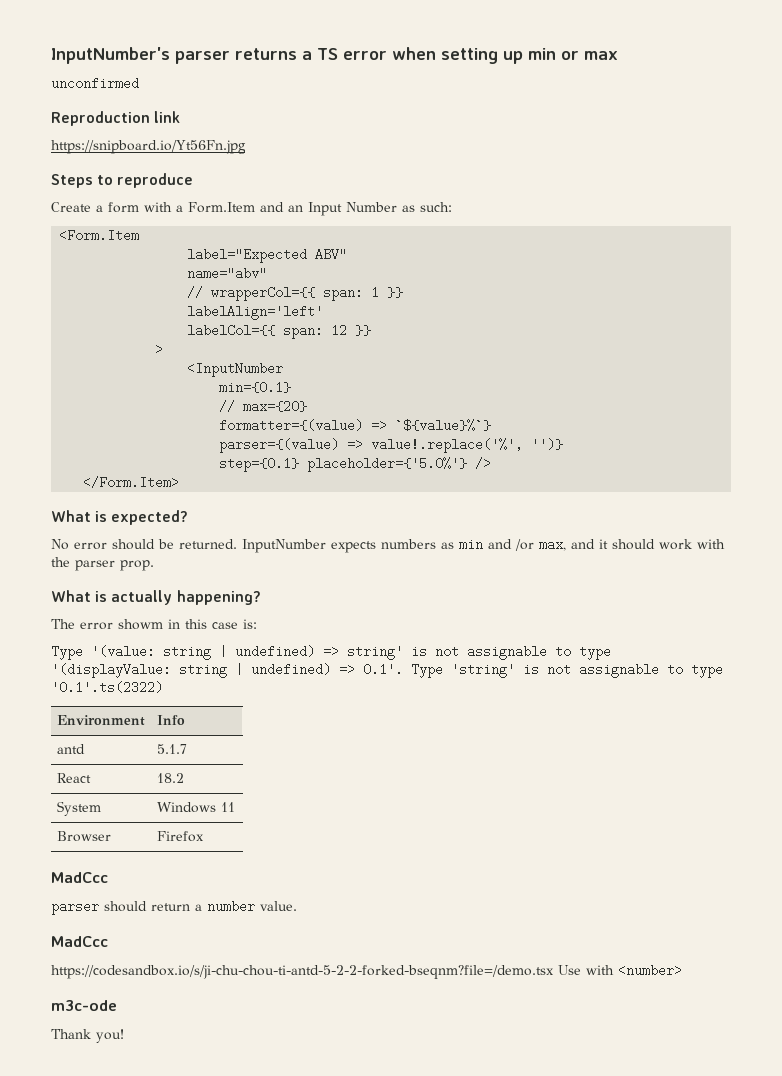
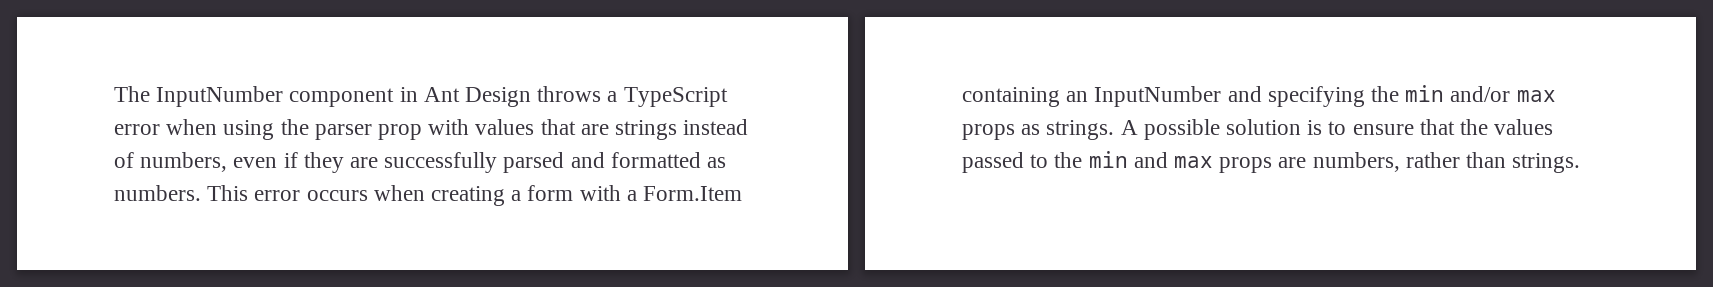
[51,47,618,64] [51,77,139,90] [51,111,181,126] [51,140,246,154] [51,173,194,188] [51,202,91,212] InputNumber's parser returns a TS error when setting up min or max // unconfirmed // Reproduction link // https://snipboard.io/Yt56Fn.jpg // Steps to reproduce // Create -> [114,86,728,107] [114,119,749,140] [114,152,727,173] [114,185,506,206] The InputNumber component in Ant Design throws a TypeScript error when using the parser prop with values that are strings instead of numbers, even if they are successfully parsed and formatted as numbers. This error occurs when creating
[260,202,452,216] [59,229,140,242] [187,248,348,263] [187,267,268,280] [187,286,404,301] [187,305,324,320] [187,324,372,339] [155,343,164,356] [187,362,284,377] [219,381,292,394] [219,400,308,413] [219,419,492,432] [219,438,564,453] [219,457,492,472] [83,476,180,489] [51,510,189,525] [51,538,725,553] [51,557,154,571] [51,590,261,605] [51,619,257,630] [51,645,611,660] [51,663,723,678] [51,681,163,694] [56,715,145,726] [156,715,185,725] [56,744,85,754] [156,744,187,754] [56,773,91,783] [156,773,184,783] [56,801,101,816] [156,802,235,813] [56,831,111,842] [156,831,204,842] [51,872,108,883] [51,900,297,915] [51,936,108,947] [51,964,682,979] [51,1000,117,1011] [51,1029,124,1043] and an Input Number as such: // <Form.Item // label="Expected ABV" // name="abv" // // wrapperCol={{ span: 1 }} // labelAlign='left' // labelCol={{ span: 12 }} // > // <InputNumber // min={0.1} // // max={20} // formatter={(value) => `${value}%`} // parser={(value) => value!.replace('%', '')} // step={0.1} placeholder={'5.0%'} /> // </Form.Item> // What is expected? // No error should be returned. InputNumber expects numbers as min and /or max, and it should work with the parser prop. // What is actually happening? // The error showm in this case is: // Type '(value: string | undefined) => string' is not assignable to type '(displayValue: string | undefined) => 0.1'. Type 'string' is not assignable to type '0.1'.ts(2322) // Environment | Info // antd | 5.1.7 // React | 18.2 // System | Windows 11 // Browser | Firefox // MadCcc // parser should return a number value. // MadCcc // https://codesandbox.io/s/ji-chu-chou-ti-antd-5-2-2-forked-bseqnm?file=/demo.tsx Use with <number> // m3c-ode // Thank you! -> [962,85,1556,107] [962,119,1554,140] [962,151,1581,173] containing an InputNumber and specifying the min and/or max props as strings. A possible solution is to ensure that the values passed to the min and max props are numbers, rather than strings.

